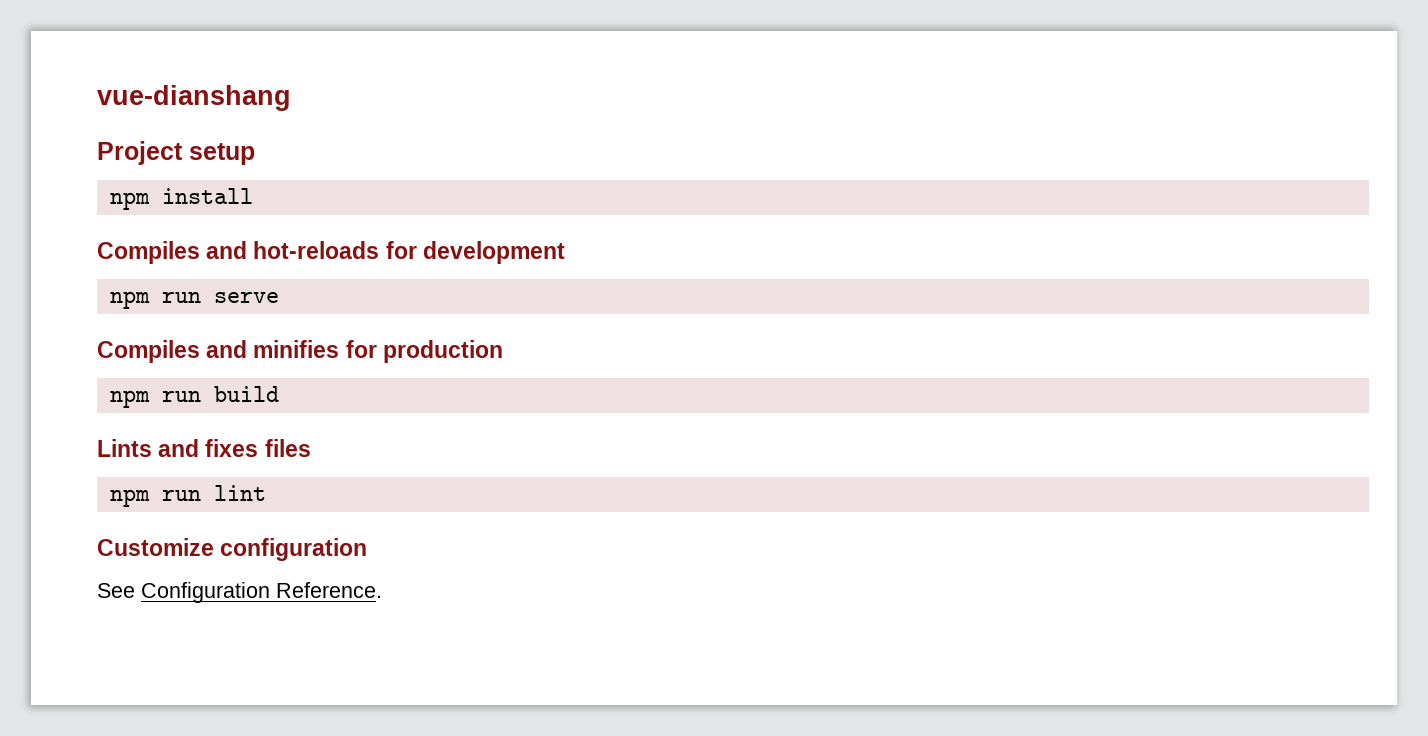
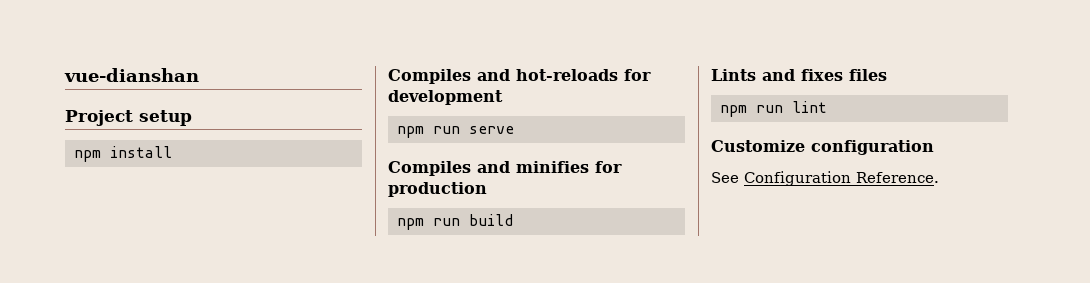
[97,85,291,111] vue-dianshang -> [64,68,199,82] vue-dianshan

